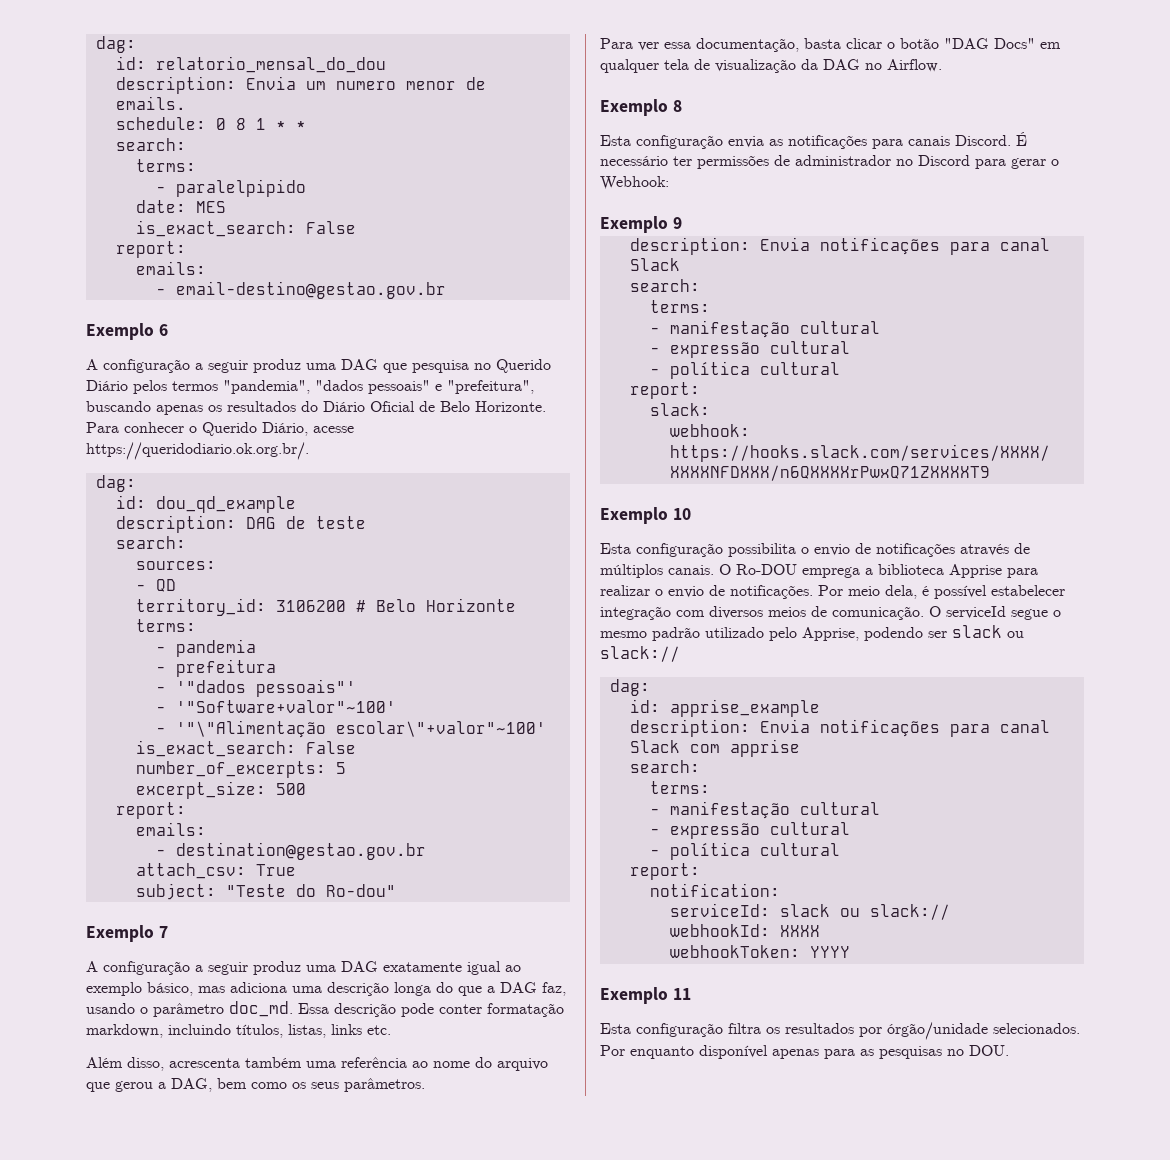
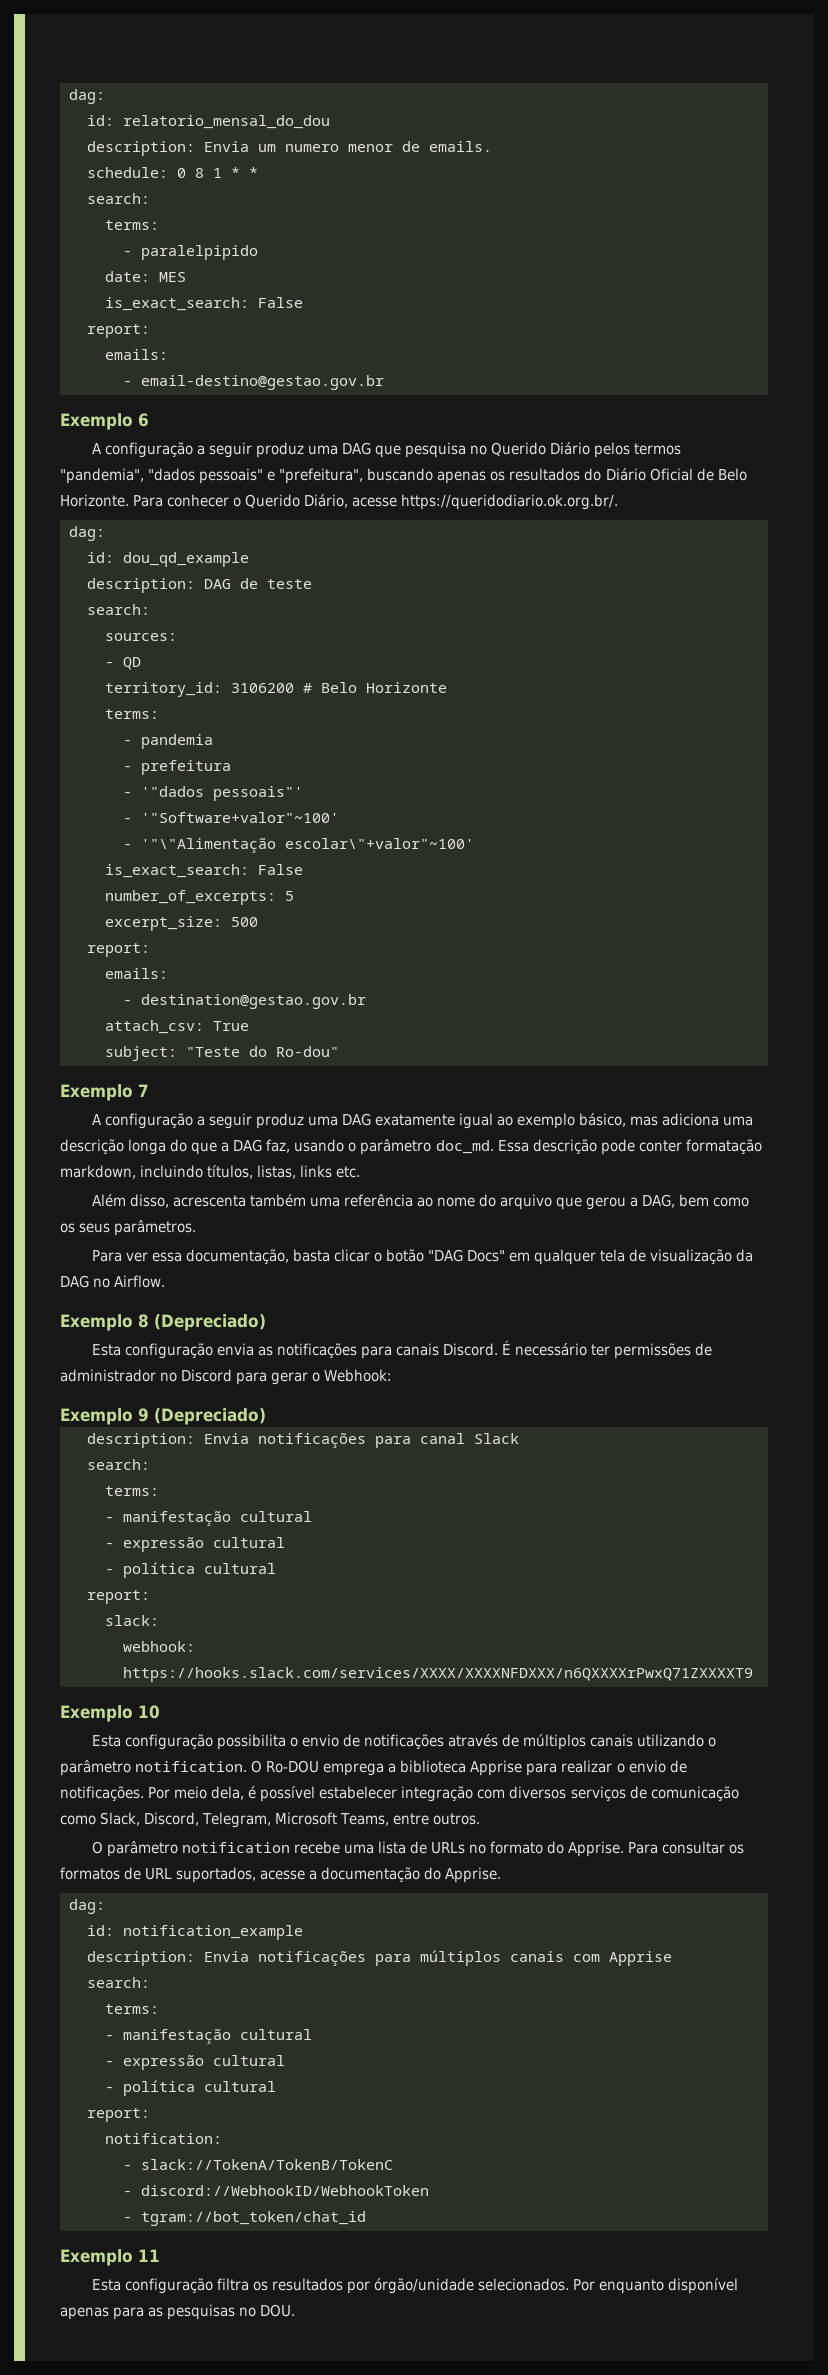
(682, 106) none -> [154,1314,266,1331] (Depreciado)
(682, 223) none -> [154,1408,266,1425] (Depreciado)
[668,565,714,575] canais. -> [590,1734,717,1747] [60,1760,248,1776] canais utilizando o parâmetro notification.
[768,606,1061,620] [600,625,1024,641] [600,646,680,662] [609,679,650,696] [629,699,820,717] [629,719,1050,737] [629,739,800,757] meios de comunicação. O serviceId segue o mesmo padrão utilizado pelo Apprise, podendo ser slack ou slack:// // dag: // id: apprise_example // description: Envia notificações para canal Slack com apprise -> [570,1786,739,1801] [60,1812,481,1828] [91,1841,745,1857] [60,1867,502,1883] [69,1899,105,1914] [87,1925,303,1940] [87,1950,672,1966] serviços de comunicação como Slack, Discord, Telegram, Microsoft Teams, entre outros. // O parâmetro notification recebe uma lista de URLs no formato do Apprise. Para consultar os formatos de URL suportados, acesse a documentação do Apprise. // dag: // id: notification_example // description: Envia notificações para múltiplos canais com Apprise
[669,903,950,920] [669,924,820,937] [669,945,850,958] serviceId: slack ou slack:// // webhookId: XXXX // webhookToken: YYYY -> [123,2159,393,2170] [123,2185,429,2196] [123,2211,366,2226] - slack://TokenA/TokenB/TokenC // - discord://WebhookID/WebhookToken // - tgram://bot_token/chat_id

